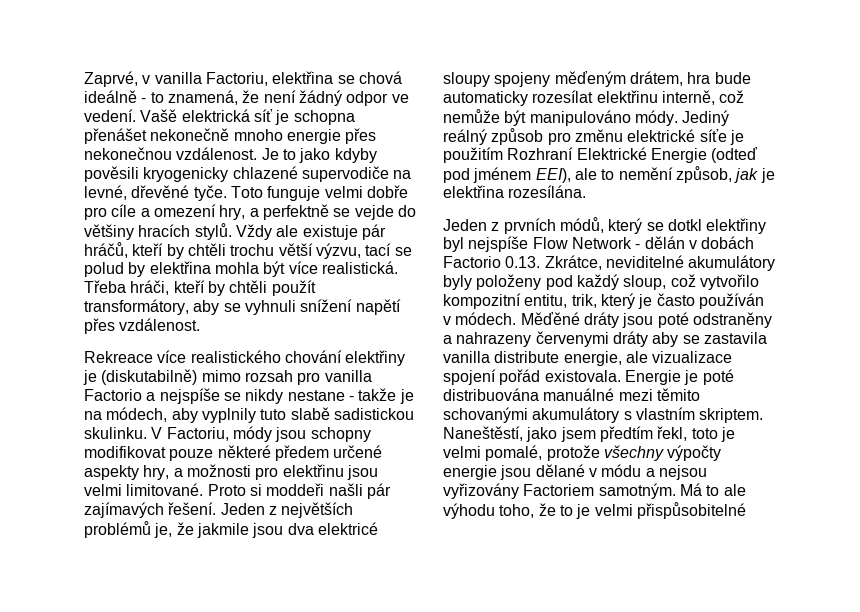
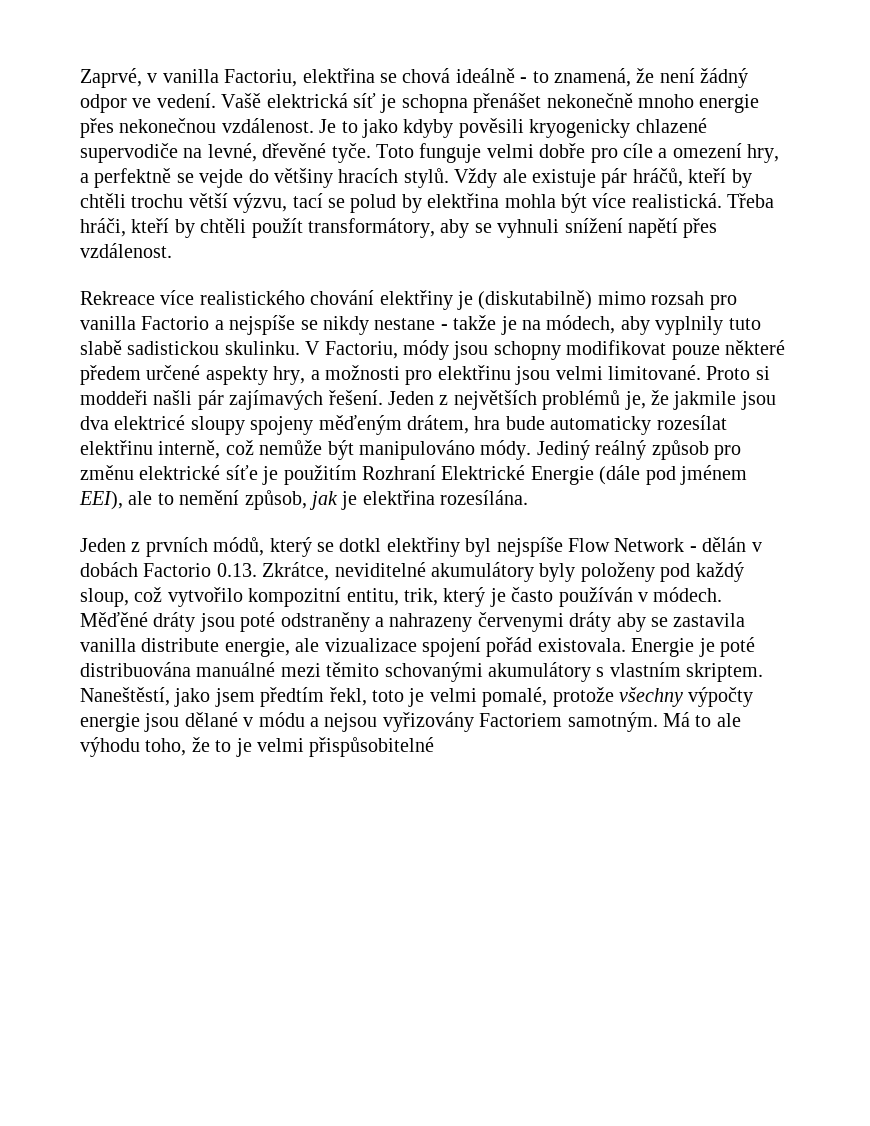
[711,147,758,163] (odteď -> [599,465,641,485] (dále

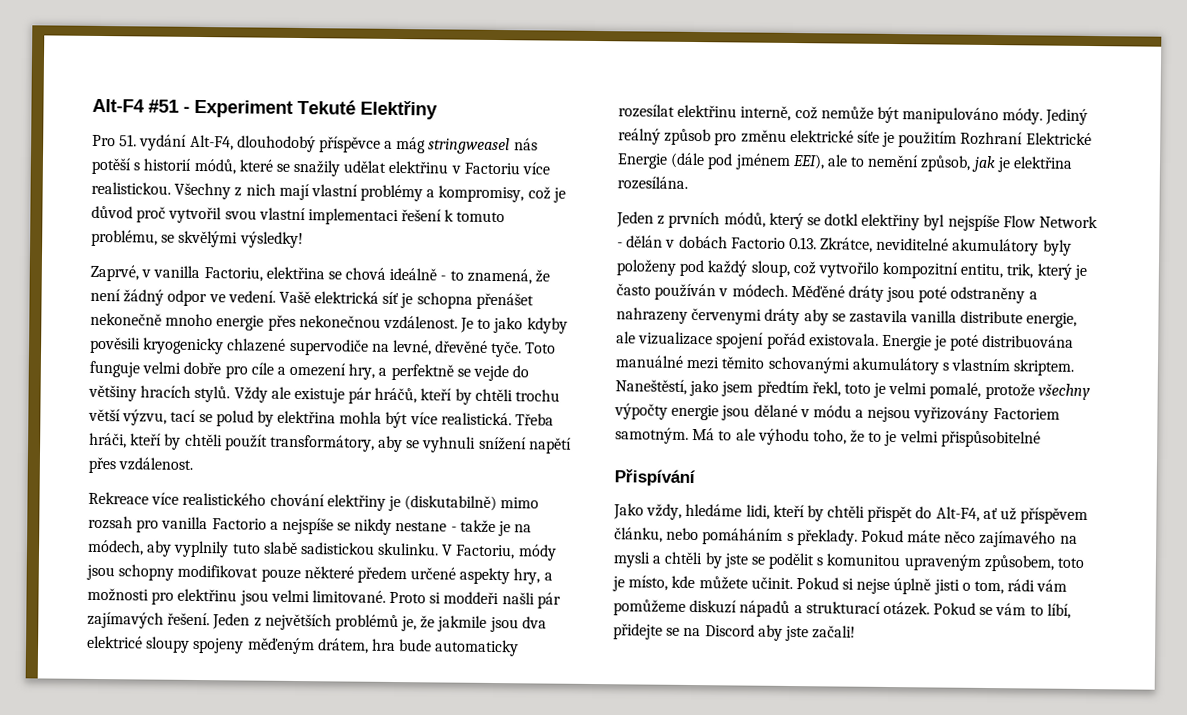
(80, 78) none -> [92,98,438,120] [92,134,538,155] [91,157,551,177] [91,181,566,203] [91,205,506,226] [91,229,304,249] Alt-F4 #51 - Experiment Tekuté Elektřiny // Pro 51. vydání Alt-F4, dlouhodobý příspěvce a mág stringweasel nás potěší s historií módů, které se snažily udělat elektřinu v Factoriu více realistickou. Všechny z nich mají vlastní problémy a kompromisy, což je důvod proč vytvořil svou vlastní implementaci řešení k tomuto problému, se skvělými výsledky! //
(435, 747) none -> [614,469,696,487] [613,503,1089,525] [614,527,1078,548] [613,551,1085,572] [612,575,1068,595] [613,599,1071,619] [613,623,857,642] // Přispívání // Jako vždy, hledáme lidi, kteří by chtěli přispět do Alt-F4, ať už příspěvem článku, nebo pomáháním s překlady. Pokud máte něco zajímavého na mysli a chtěli by jste se podělit s komunitou upraveným způsobem, toto je místo, kde můžete učinit. Pokud si nejse úplně jisti o tom, rádi vám pomůžeme diskuzí nápadů a strukturací otázek. Pokud se vám to líbí, přidejte se na Discord aby jste začali!

